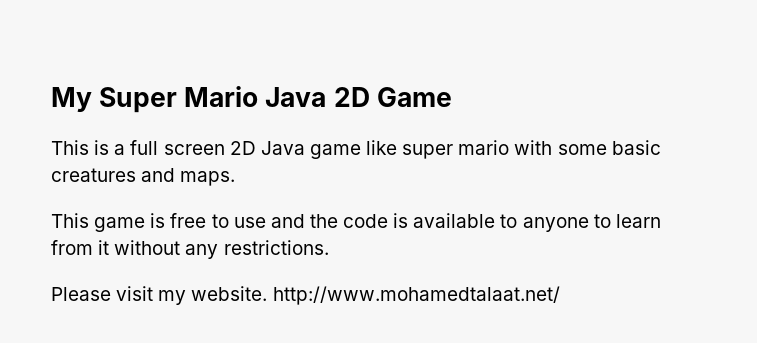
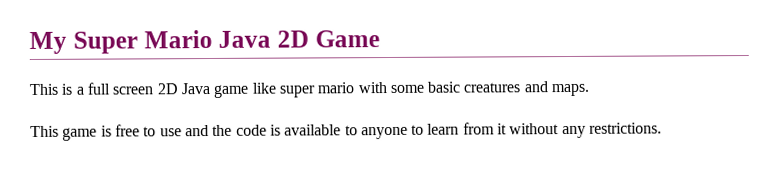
[51,286,560,305] // Please visit my website. http://www.mohamedtalaat.net/ -> (663, 128) none

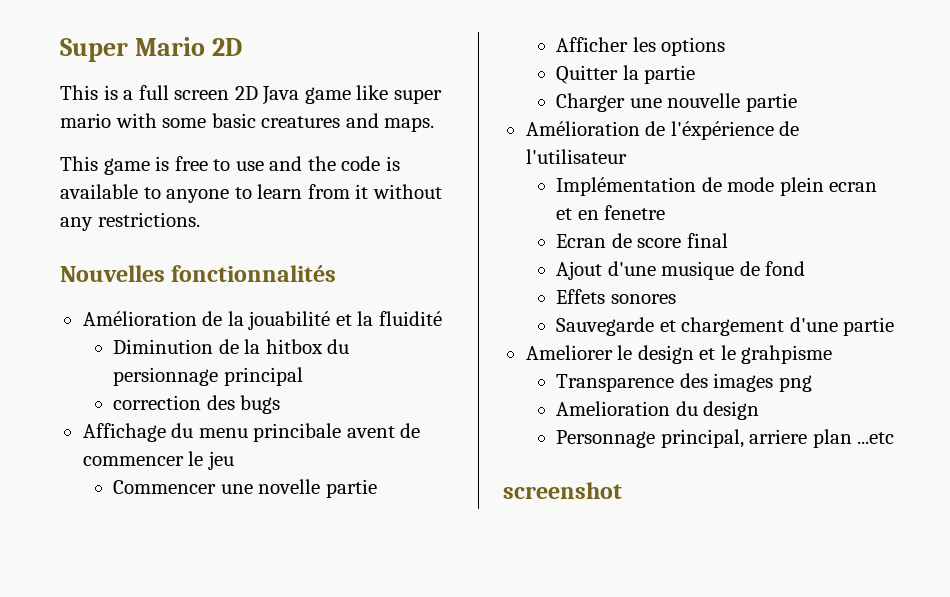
[29,31,67,55] My -> (60, 50) none
[218,30,380,48] Java 2D Game -> [212,38,243,56] 2D
(663, 128) none -> [60,265,337,282] [82,311,442,330] [113,339,350,354] [113,367,303,386] [113,395,281,414] [82,423,421,442] [82,451,234,470] [113,479,377,498] [556,37,726,56] [556,65,696,84] [556,93,797,112] [525,121,800,140] [525,149,627,164] [556,177,878,196] [556,205,666,220] [556,233,728,248] [556,261,806,280] [556,289,676,304] [556,317,895,336] [525,345,833,364] [556,373,812,392] [556,401,760,420] [556,429,895,448] [503,482,622,499] // Nouvelles fonctionnalités // Amélioration de la jouabilité et la fluidité // Diminution de la hitbox du persionnage principal // correction des bugs // Affichage du menu princibale avent de commencer le jeu // Commencer une novelle partie // Afficher les options // Quitter la partie // Charger une nouvelle partie // Amélioration de l'éxpérience de l'utilisateur // Implémentation de mode plein ecran et en fenetre // Ecran de score final // Ajout d'une musique de fond // Effets sonores // Sauvegarde et chargement d'une partie // Ameliorer le design et le grahpisme // Transparence des images png // Amelioration du design // Personnage principal, arriere plan ...etc // screenshot

